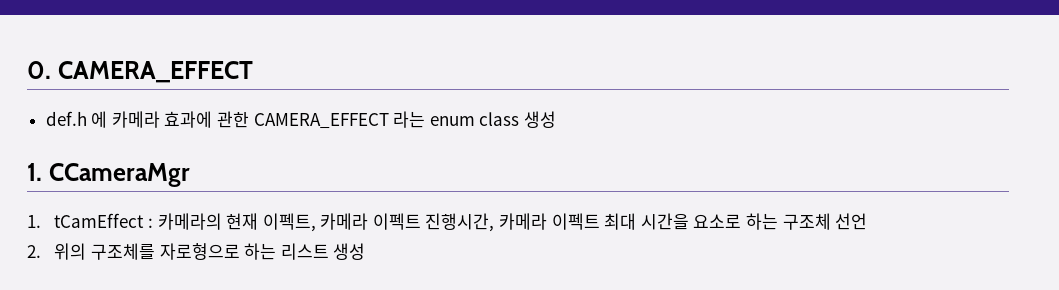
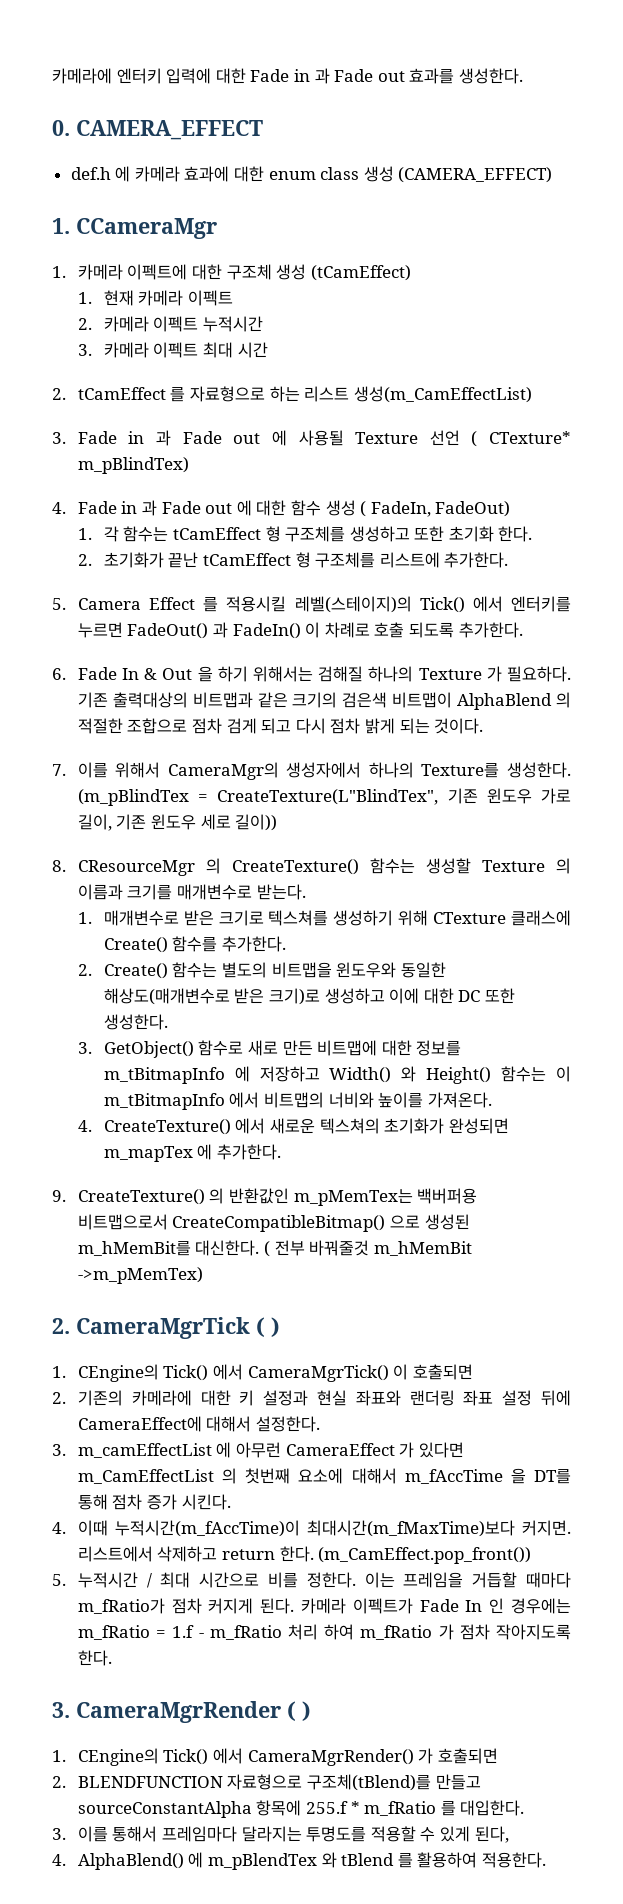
(27, 70) none -> [52,68,523,84] 카메라에 엔터키 입력에 대한 Fade in 과 Fade out 효과를 생성한다. //
[217,111,426,129] 관한 CAMERA_EFFECT 라는 -> [234,166,265,182] 대한
(557, 119) none -> [398,167,553,183] (CAMERA_EFFECT)
[54,213,868,232] [27,243,366,260] tCamEffect : 카메라의 현재 이펙트, 카메라 이펙트 진행시간, 카메라 이펙트 최대 시간을 요소로 하는 구조체 선언 // 2. 위의 구조체를 자로형으로 하는 리스트 생성 -> [77,264,411,281] [77,290,233,306] [77,316,263,332] [77,342,268,358] [52,386,532,403] [52,430,571,447] [77,457,189,474] [52,500,511,517] [77,526,533,542] [77,552,509,568] [52,596,571,613] [77,622,523,639] [52,666,571,682] [77,692,571,710] [77,718,484,734] [52,762,571,780] [77,788,571,806] [77,814,278,831] [52,858,571,876] [77,884,306,900] [77,910,571,926] [103,936,286,953] [77,962,446,979] [103,988,515,1005] [103,1014,168,1030] [77,1040,462,1058] [103,1066,571,1084] [103,1092,492,1110] [77,1118,509,1135] [103,1144,281,1162] [52,1188,478,1206] [77,1214,470,1232] [77,1240,472,1257] [77,1267,203,1284] [52,1317,280,1339] [52,1364,473,1382] [52,1390,571,1406] [77,1416,321,1432] [52,1442,464,1458] [77,1468,571,1484] [77,1494,231,1510] [52,1520,571,1537] [77,1546,532,1564] [52,1572,571,1588] [77,1598,571,1614] [77,1624,571,1640] [77,1650,112,1666] [52,1701,311,1723] [52,1748,498,1766] [52,1774,481,1791] [77,1800,525,1818] [52,1826,509,1843] [52,1852,546,1870] 카메라 이펙트에 대한 구조체 생성 (tCamEffect) // 1. 현재 카메라 이펙트 // 2. 카메라 이펙트 누적시간 // 3. 카메라 이펙트 최대 시간 // 2. tCamEffect 를 자료형으로 하는 리스트 생성(m_CamEffectList) // 3. Fade in 과 Fade out 에 사용될 Texture 선언 ( CTexture* m_pBlindTex) // 4. Fade in 과 Fade out 에 대한 함수 생성 ( FadeIn, FadeOut) // 1. 각 함수는 tCamEffect 형 구조체를 생성하고 또한 초기화 한다. // 2. 초기화가 끝난 tCamEffect 형 구조체를 리스트에 추가한다. // 5. Camera Effect 를 적용시킬 레벨(스테이지)의 Tick() 에서 엔터키를 누르면 FadeOut() 과 FadeIn() 이 차례로 호출 되도록 추가한다. // 6. Fade In & Out 을 하기 위해서는 검해질 하나의 Texture 가 필요하다. 기존 출력대상의 비트맵과 같은 크기의 검은색 비트맵이 AlphaBlend 의 적절한 조합으로 점차 검게 되고 다시 점차 밝게 되는 것이다. // 7. 이를 위해서 CameraMgr의 생성자에서 하나의 Texture를 생성한다. (m_pBlindTex = CreateTexture(L"BlindTex", 기존 윈도우 가로 길이, 기존 윈도우 세로 길이)) // 8. CResourceMgr 의 CreateTexture() 함수는 생성할 Texture 의 이름과 크기를 매개변수로 받는다. // 1. 매개변수로 받은 크기로 텍스쳐를 생성하기 위해 CTexture 클래스에 Create() 함수를 추가한다. // 2. Create() 함수는 별도의 비트맵을 윈도우와 동일한 해상도(매개변수로 받은 크기)로 생성하고 이에 대한 DC 또한 생성한다. // 3. GetObject() 함수로 새로 만든 비트맵에 대한 정보를 m_tBitmapInfo 에 저장하고 Width() 와 Height() 함수는 이 m_tBitmapInfo 에서 비트맵의 너비와 높이를 가져온다. // 4. CreateTexture() 에서 새로운 텍스쳐의 초기화가 완성되면 m_mapTex 에 추가한다. // 9. CreateTexture() 의 반환값인 m_pMemTex는 백버퍼용 비트맵으로서 CreateCompatibleBitmap() 으로 생성된 m_hMemBit를 대신한다. ( 전부 바꿔줄것 m_hMemBit ->m_pMemTex) // 2. CameraMgrTick ( ) // 1. CEngine의 Tick() 에서 CameraMgrTick() 이 호출되면 // 2. 기존의 카메라에 대한 키 설정과 현실 좌표와 랜더링 좌표 설정 뒤에 CameraEffect에 대해서 설정한다. // 3. m_camEffectList 에 아무런 CameraEffect 가 있다면 m_CamEffectList 의 첫번째 요소에 대해서 m_fAccTime 을 DT를 통해 점차 증가 시킨다. // 4. 이때 누적시간(m_fAccTime)이 최대시간(m_fMaxTime)보다 커지면. 리스트에서 삭제하고 return 한다. (m_CamEffect.pop_front()) // 5. 누적시간 / 최대 시간으로 비를 정한다. 이는 프레임을 거듭할 때마다 m_fRatio가 점차 커지게 된다. 카메라 이펙트가 Fade In 인 경우에는 m_fRatio = 1.f - m_fRatio 처리 하여 m_fRatio 가 점차 작아지도록 한다. // 3. CameraMgrRender ( ) // 1. CEngine의 Tick() 에서 CameraMgrRender() 가 호출되면 // 2. BLENDFUNCTION 자료형으로 구조체(tBlend)를 만들고 sourceConstantAlpha 항목에 255.f * m_fRatio 를 대입한다. // 3. 이를 통해서 프레임마다 달라지는 투명도를 적용할 수 있게 된다, // 4. AlphaBlend() 에 m_pBlendTex 와 tBlend 를 활용하여 적용한다.

